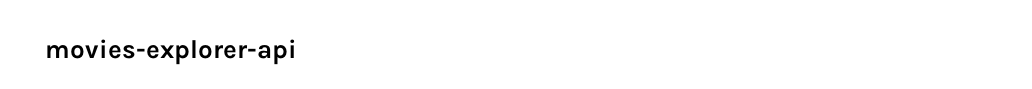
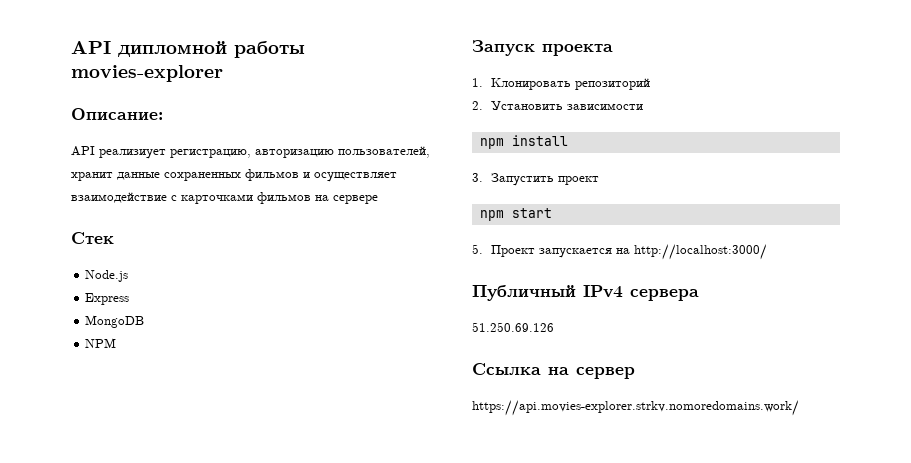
[45,39,297,65] movies-explorer-api -> [71,41,305,58] [71,65,223,82] [71,108,163,120] [71,146,430,159] [71,169,397,182] [71,192,378,204] [71,232,114,244] [85,270,129,282] [85,293,130,305] [85,315,145,328] [85,338,117,348] [472,40,613,56] [472,78,650,90] [472,101,643,111] [479,135,568,149] [472,173,599,186] [479,208,552,221] [472,244,767,260] [472,285,699,301] [472,322,554,332] [472,363,635,379] [472,400,799,416] API дипломной работы movies-explorer // Описание: // API реализиует регистрацию, авторизацию пользователей, хранит данные сохраненных фильмов и осуществляет взаимодействие с карточками фильмов на сервере // Стек // Node.js // Express // MongoDB // NPM // Запуск проекта // 1. Клонировать репозиторий // 2. Установить зависимости // npm install // 3. Запустить проект // npm start // 5. Проект запускается на http://localhost:3000/ // Публичный IPv4 сервера // 51.250.69.126 // Ссылка на сервер // https://api.movies-explorer.strkv.nomoredomains.work/

